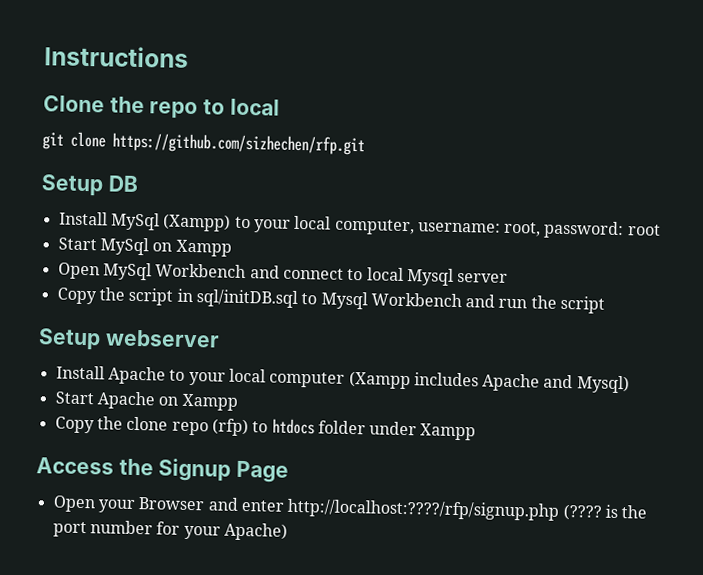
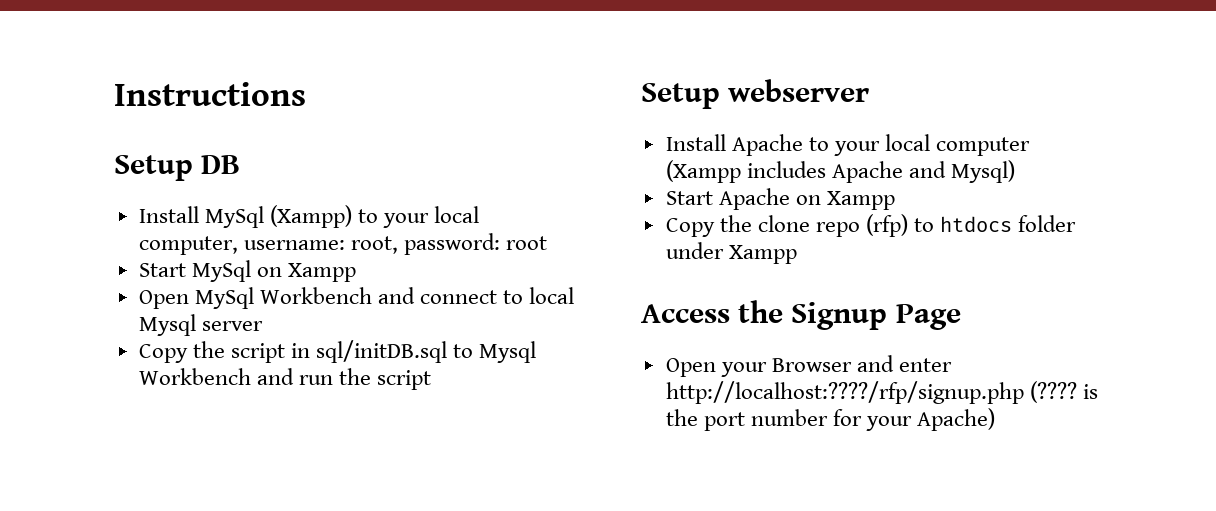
[43,95,280,120] [42,131,365,156] // Clone the repo to local // git clone https://github.com/sizhechen/rfp.git -> (306, 94) none

